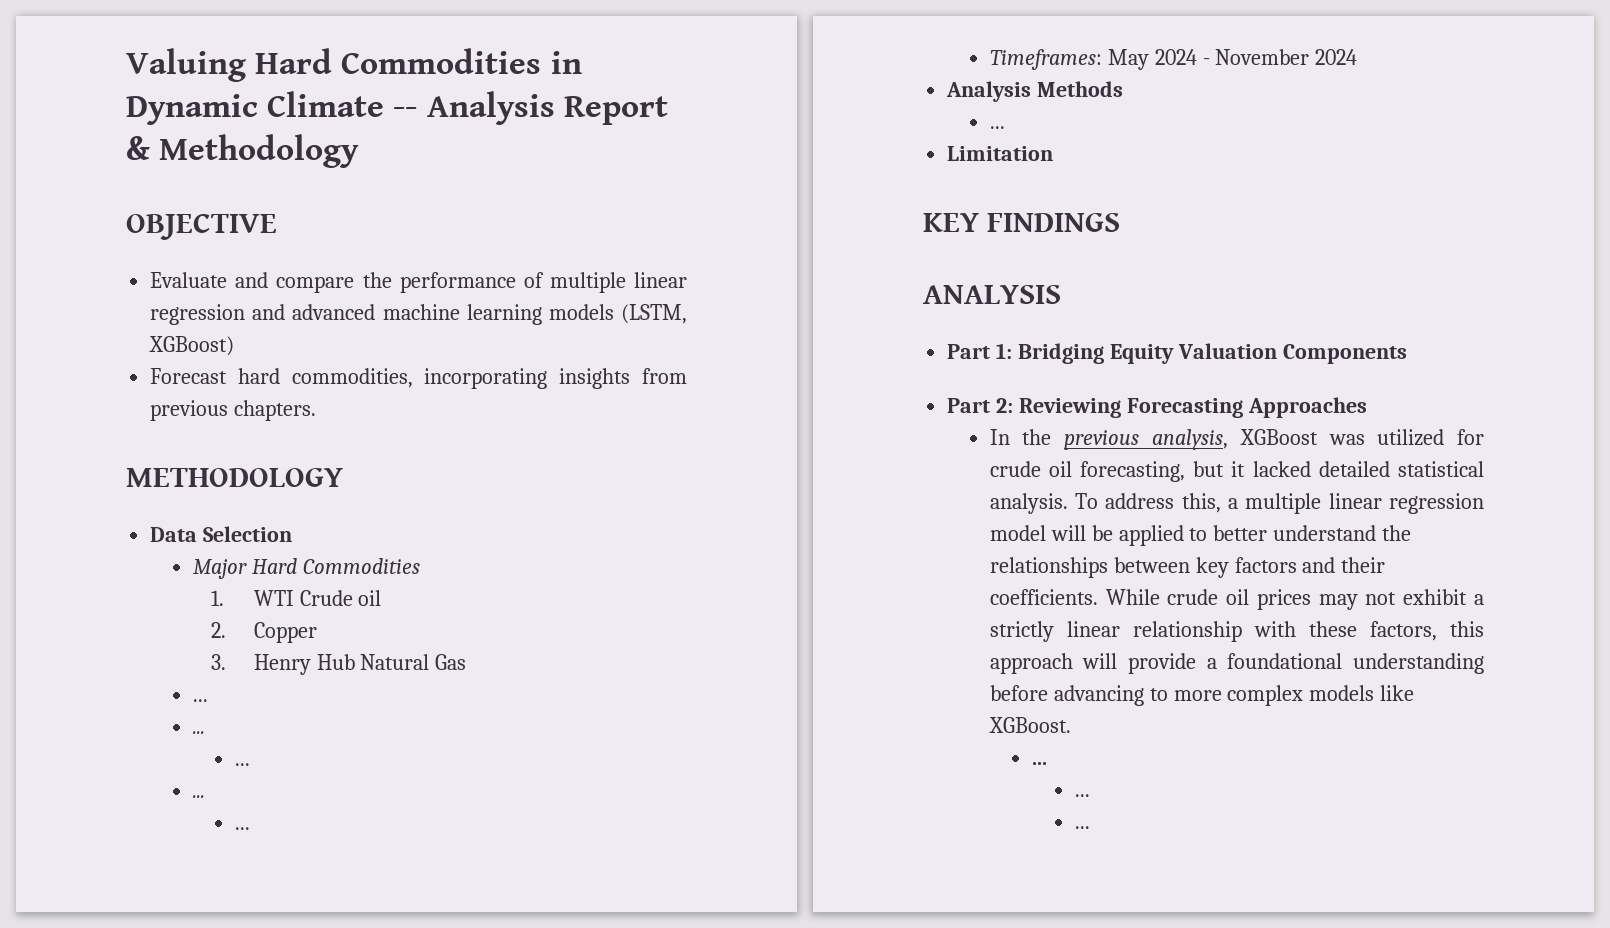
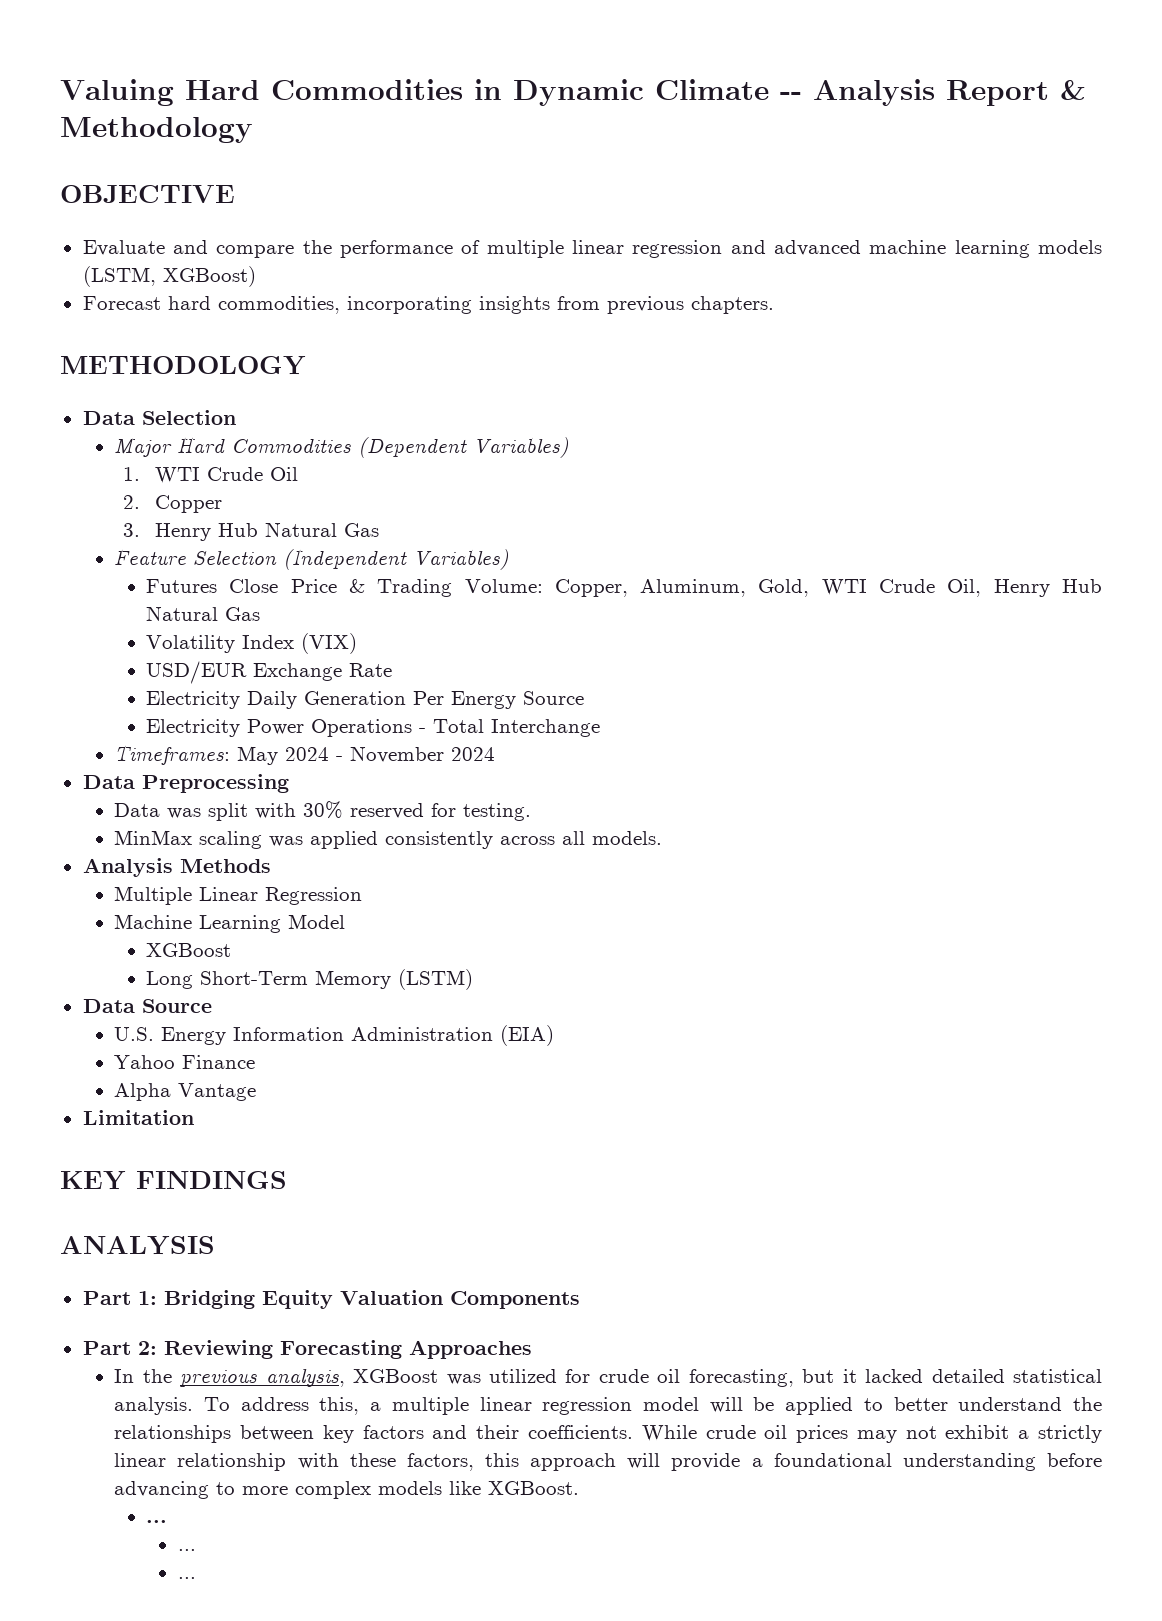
(420, 566) none -> [358,437,570,458] (Dependent Variables)
[358,590,382,606] oil -> [270,467,299,481] Oil
[192,699,208,702] [192,731,205,734] [235,763,251,766] [192,795,205,798] [235,827,251,830] ... // ... // ... // ... // ... -> [114,549,510,570] [145,579,1103,597] [145,606,260,621] [145,633,357,654] [145,661,392,684] [145,691,584,709] [145,719,600,737] Feature Selection (Independent Variables) // Futures Close Price & Trading Volume: Copper, Aluminum, Gold, WTI Crude Oil, Henry Hub Natural Gas // Volatility Index (VIX) // USD/EUR Exchange Rate // Electricity Daily Generation Per Energy Source // Electricity Power Operations - Total Interchange
[946,81,1124,102] [989,126,1005,129] Analysis Methods // ... -> [82,774,289,793] [114,801,532,821] [114,830,663,849] [82,858,271,877] [114,886,363,905] [114,914,346,933] [145,943,231,957] [145,969,473,990] [82,999,212,1013] [114,1025,555,1046] [114,1055,256,1069] [114,1083,257,1101] Data Preprocessing // Data was split with 30% reserved for testing. // MinMax scaling was applied consistently across all models. // Analysis Methods // Multiple Linear Regression // Machine Learning Model // XGBoost // Long Short-Term Memory (LSTM) // Data Source // U.S. Energy Information Administration (EIA) // Yahoo Finance // Alpha Vantage

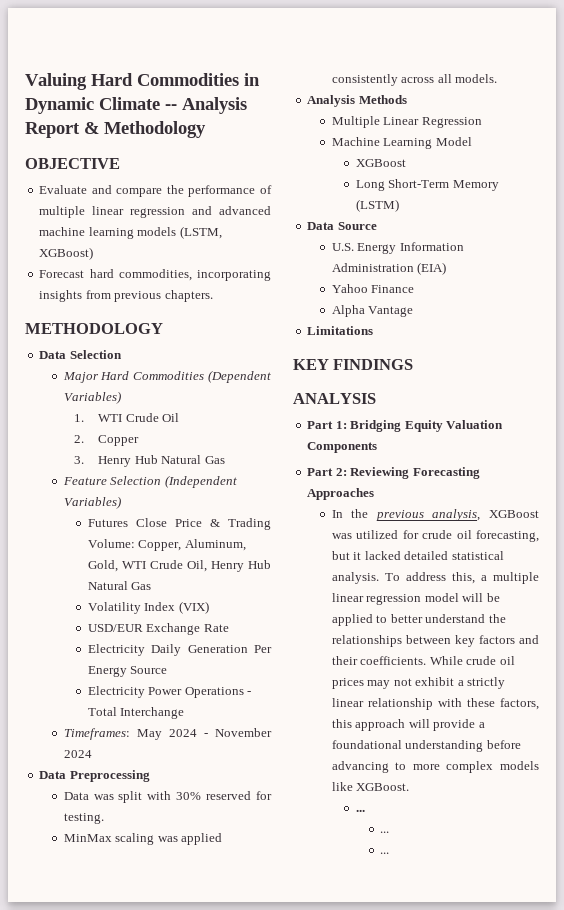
[82,1110,194,1125] Limitation -> [307,326,374,335] Limitations

